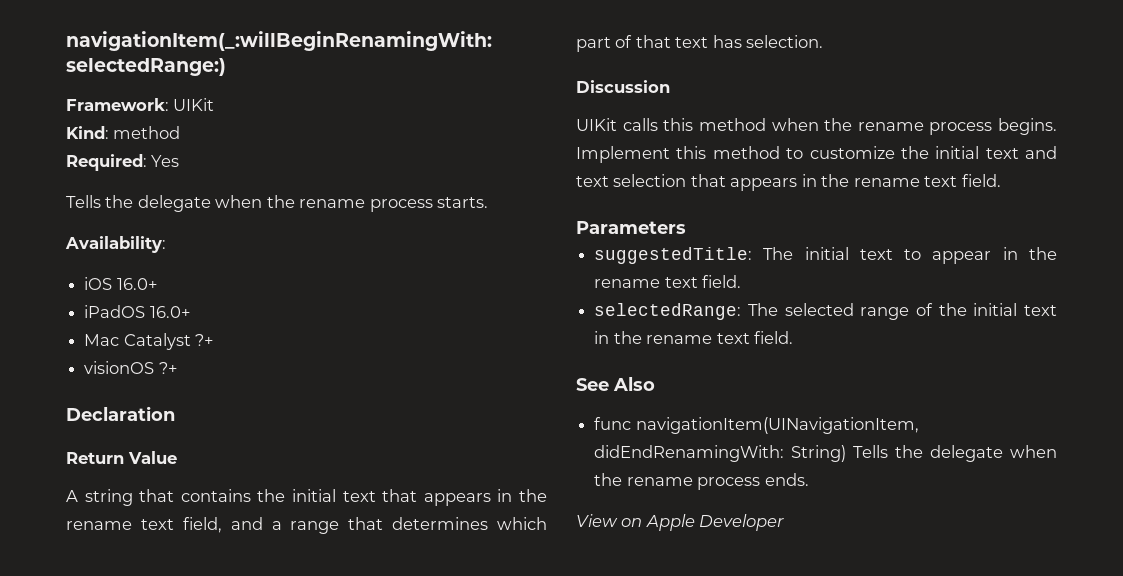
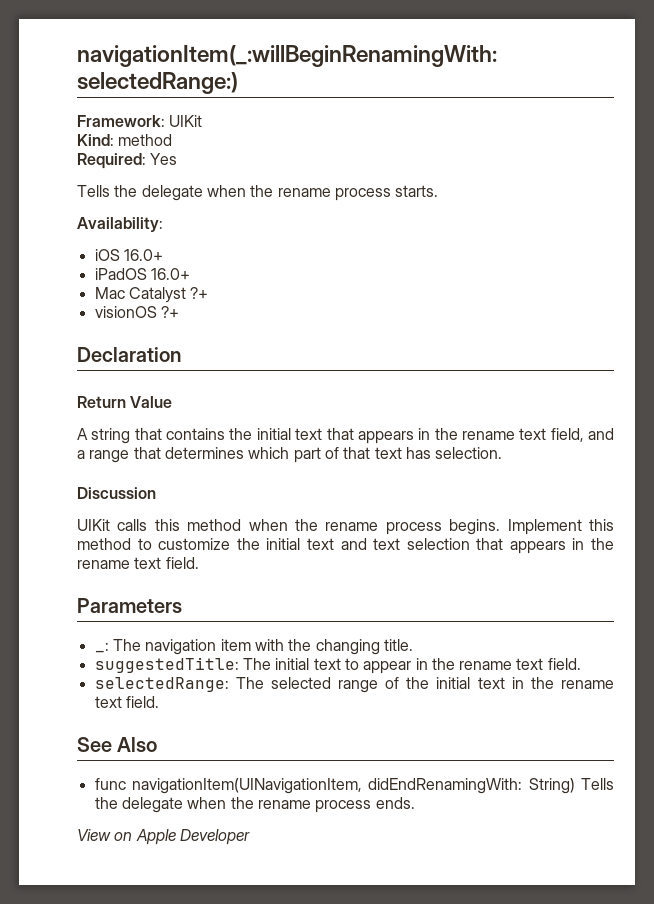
(686, 227) none -> [94,639,413,655] // _: The navigation item with the changing title.

